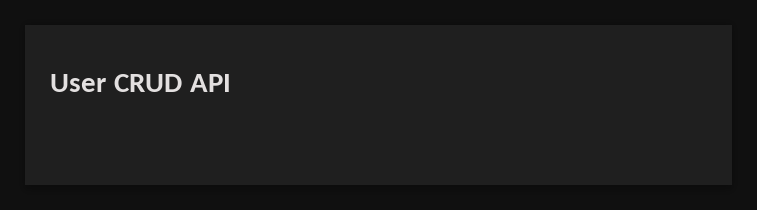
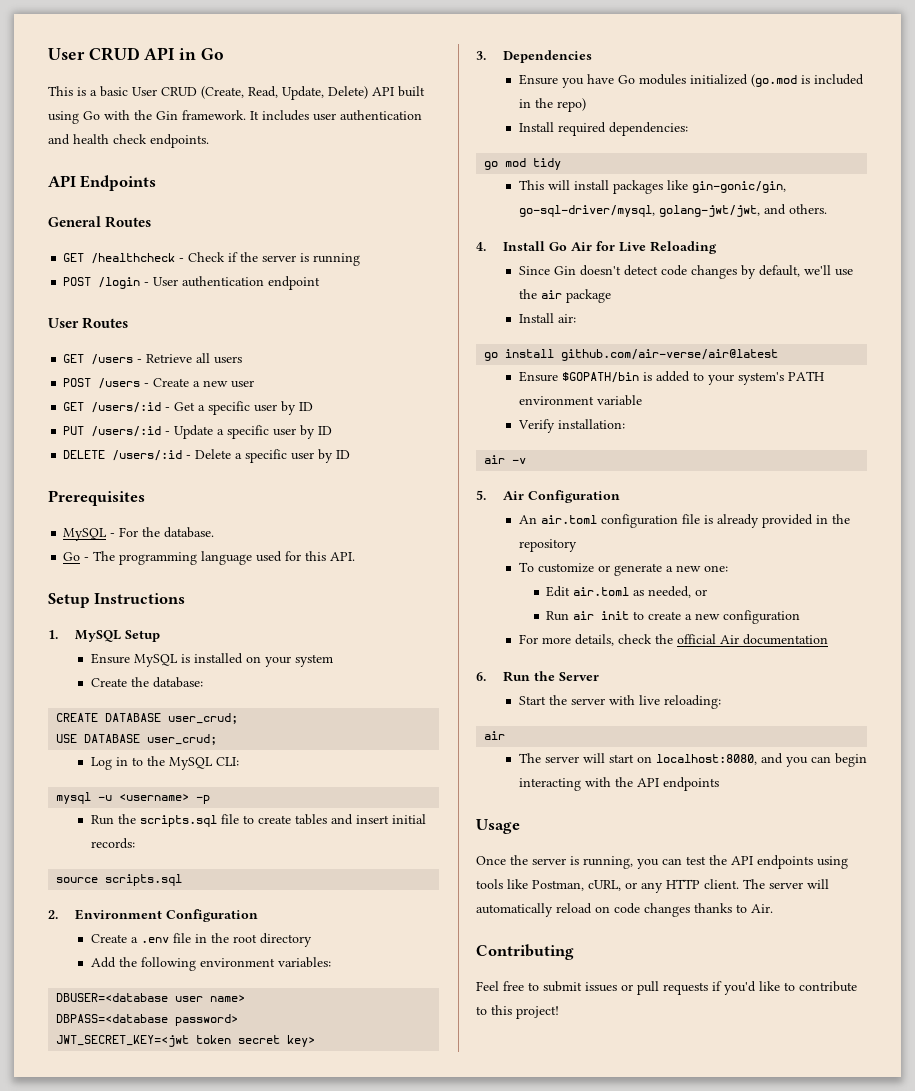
(231, 83) none -> [179,48,224,60] [48,86,425,100] [48,110,422,124] [48,134,209,148] [48,175,157,191] [48,216,152,228] [63,252,361,266] [63,276,321,290] [48,317,129,329] [63,353,243,365] [63,378,255,389] [63,401,314,415] [63,425,333,439] [63,449,351,463] [48,490,145,506] [63,527,215,541] [63,551,356,565] [48,593,186,608] [48,630,161,642] [90,653,333,667] [90,677,203,688] [56,713,239,724] [56,734,218,745] [90,756,239,770] [56,792,211,804] [90,814,426,827] [90,838,135,849] [56,874,183,886] [48,909,259,922] [90,933,312,947] [90,957,331,971] [56,993,246,1002] [56,1014,239,1026] [56,1035,316,1047] [476,50,593,63] [518,74,864,88] [518,98,586,112] [518,122,688,136] [484,158,562,170] [518,180,786,194] [518,204,827,217] [476,241,718,254] [518,265,853,279] [518,289,611,303] [518,313,576,323] [484,349,779,361] [518,371,824,385] [518,395,642,406] [517,419,625,433] [484,455,527,464] [476,490,621,503] [518,514,850,528] [518,539,577,552] [518,562,728,576] [546,586,708,598] [546,610,801,624] [518,634,828,646] [476,671,600,682] [518,695,721,709] [484,731,506,740] [518,753,867,767] [518,777,719,791] [476,819,520,834] [476,855,848,869] [476,879,829,893] [476,903,773,917] [476,944,574,960] [476,981,857,995] [476,1005,559,1019] in Go // This is a basic User CRUD (Create, Read, Update, Delete) API built using Go with the Gin framework. It includes user authentication and health check endpoints. // API Endpoints // General Routes // GET /healthcheck - Check if the server is running // POST /login - User authentication endpoint // User Routes // GET /users - Retrieve all users // POST /users - Create a new user // GET /users/:id - Get a specific user by ID // PUT /users/:id - Update a specific user by ID // DELETE /users/:id - Delete a specific user by ID // Prerequisites // MySQL - For the database. // Go - The programming language used for this API. // Setup Instructions // 1. MySQL Setup // Ensure MySQL is installed on your system // Create the database: // CREATE DATABASE user_crud; // USE DATABASE user_crud; // Log in to the MySQL CLI: // mysql -u <username> -p // Run the scripts.sql file to create tables and insert initial records: // source scripts.sql // 2. Environment Configuration // Create a .env file in the root directory // Add the following environment variables: // DBUSER=<database user name> // DBPASS=<database password> // JWT_SECRET_KEY=<jwt token secret key> // 3. Dependencies // Ensure you have Go modules initialized (go.mod is included in the repo) // Install required dependencies: // go mod tidy // This will install packages like gin-gonic/gin, go-sql-driver/mysql, golang-jwt/jwt, and others. // 4. Install Go Air for Live Reloading // Since Gin doesn't detect code changes by default, we'll use the air package // Install air: // go install github.com/air-verse/air@latest // Ensure $GOPATH/bin is added to your system's PATH environment variable // Verify installation: // air -v // 5. Air Configuration // An air.toml configuration file is already provided in the repository // To customize or generate a new one: // Edit air.toml as needed, or // Run air init to create a new configuration // For more details, check the official Air documentation // 6. Run the Server // Start the server with live reloading: // air // The server will start on localhost:8080, and you can begin interacting with the API endpoints // Usage // Once the server is running, you can test the API endpoints using tools like Postman, cURL, or any HTTP client. The server will automatically reload on code changes thanks to Air. // Contributing // Feel free to submit issues or pull requests if you'd like to contribute to this project!

